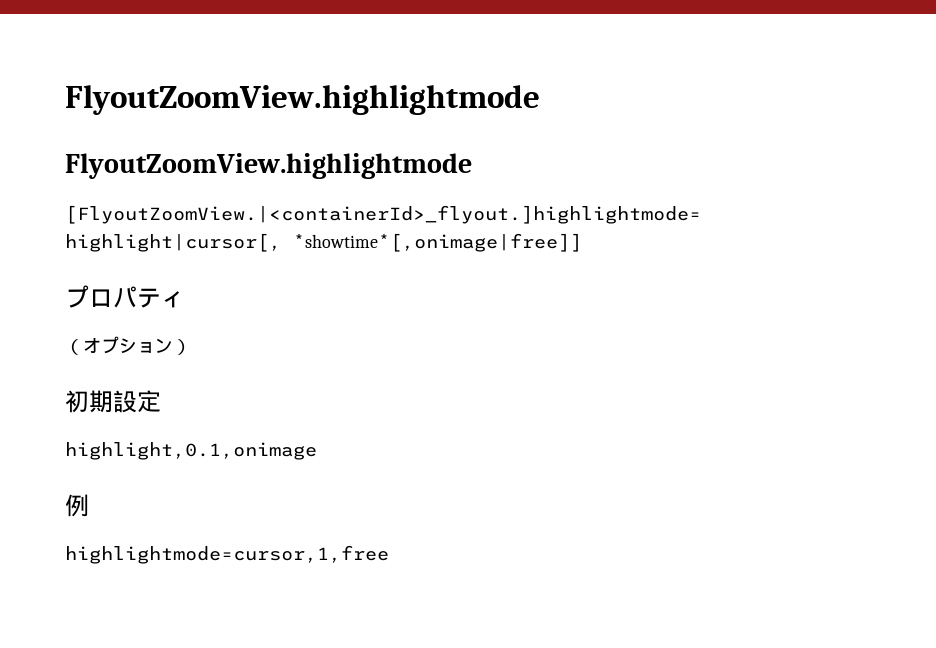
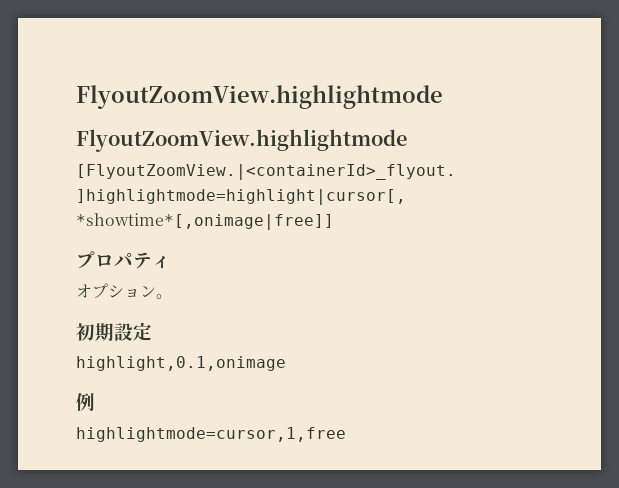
[65,339,83,355] （ -> (171, 262) none
[173,339,191,355] ） -> [156,294,172,299] 。

